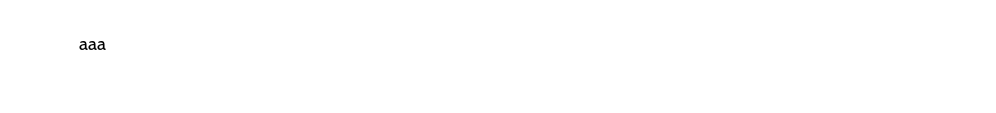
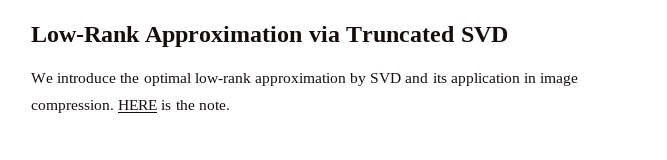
[79,41,106,50] aaa -> [31,26,508,47] [31,73,579,86] [31,100,230,113] Low-Rank Approximation via Truncated SVD // We introduce the optimal low-rank approximation by SVD and its application in image compression. HERE is the note.

